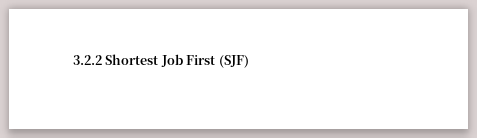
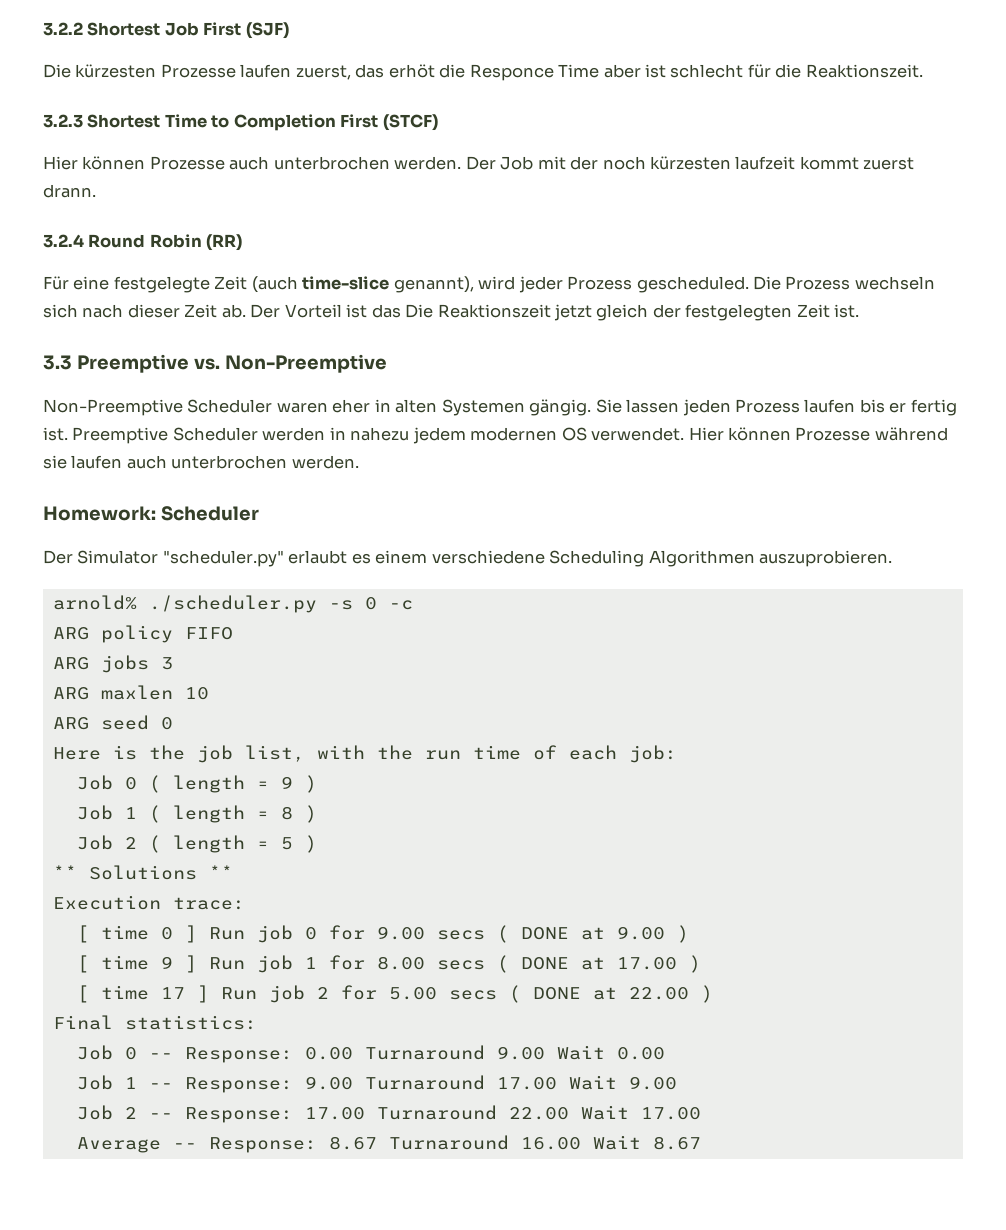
(249, 61) none -> [43,64,923,81] [43,114,438,131] [43,156,915,170] [43,184,96,198] [43,234,243,251] [43,276,935,293] [43,304,860,321] [43,354,387,373] [43,399,957,416] [43,427,948,444] [43,455,359,469] [43,506,259,521] [43,550,893,567] [52,595,413,613] [52,625,233,643] [52,655,173,673] [52,685,209,700] [52,715,173,730] [52,745,677,763] [76,775,317,793] [76,805,317,823] [76,835,317,853] [52,865,233,880] [52,895,245,910] [76,925,689,943] [76,955,701,973] [76,985,713,1003] [52,1015,257,1030] [76,1045,665,1063] [76,1075,677,1093] [76,1105,701,1123] [76,1135,701,1153] // Die kürzesten Prozesse laufen zuerst, das erhöt die Responce Time aber ist schlecht für die Reaktionszeit. // 3.2.3 Shortest Time to Completion First (STCF) // Hier können Prozesse auch unterbrochen werden. Der Job mit der noch kürzesten laufzeit kommt zuerst drann. // 3.2.4 Round Robin (RR) // Für eine festgelegte Zeit (auch time-slice genannt), wird jeder Prozess gescheduled. Die Prozess wechseln sich nach dieser Zeit ab. Der Vorteil ist das Die Reaktionszeit jetzt gleich der festgelegten Zeit ist. // 3.3 Preemptive vs. Non-Preemptive // Non-Preemptive Scheduler waren eher in alten Systemen gängig. Sie lassen jeden Prozess laufen bis er fertig ist. Preemptive Scheduler werden in nahezu jedem modernen OS verwendet. Hier können Prozesse während sie laufen auch unterbrochen werden. // Homework: Scheduler // Der Simulator "scheduler.py" erlaubt es einem verschiedene Scheduling Algorithmen auszuprobieren. // arnold% ./scheduler.py -s 0 -c // ARG policy FIFO // ARG jobs 3 // ARG maxlen 10 // ARG seed 0 // Here is the job list, with the run time of each job: // Job 0 ( length = 9 ) // Job 1 ( length = 8 ) // Job 2 ( length = 5 ) // ** Solutions ** // Execution trace: // [ time 0 ] Run job 0 for 9.00 secs ( DONE at 9.00 ) // [ time 9 ] Run job 1 for 8.00 secs ( DONE at 17.00 ) // [ time 17 ] Run job 2 for 5.00 secs ( DONE at 22.00 ) // Final statistics: // Job 0 -- Response: 0.00 Turnaround 9.00 Wait 0.00 // Job 1 -- Response: 9.00 Turnaround 17.00 Wait 9.00 // Job 2 -- Response: 17.00 Turnaround 22.00 Wait 17.00 // Average -- Response: 8.67 Turnaround 16.00 Wait 8.67

